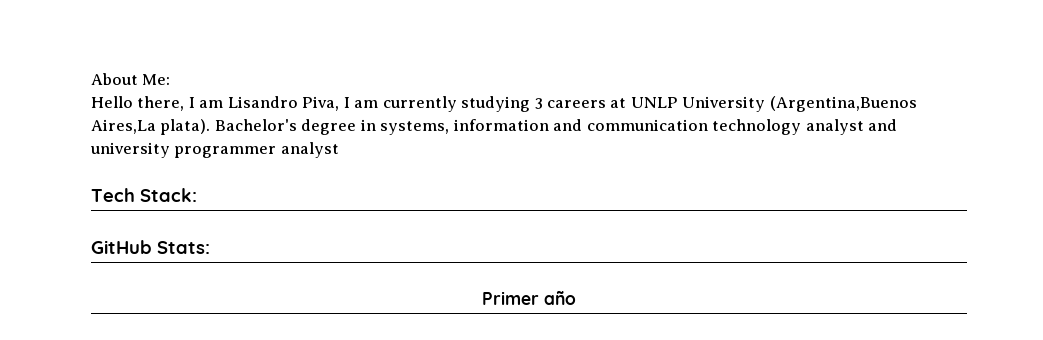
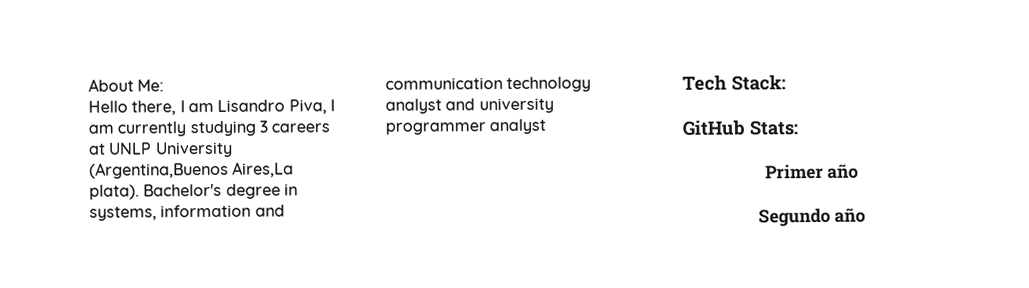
(576, 297) none -> [757,207,867,227] // Segundo año

